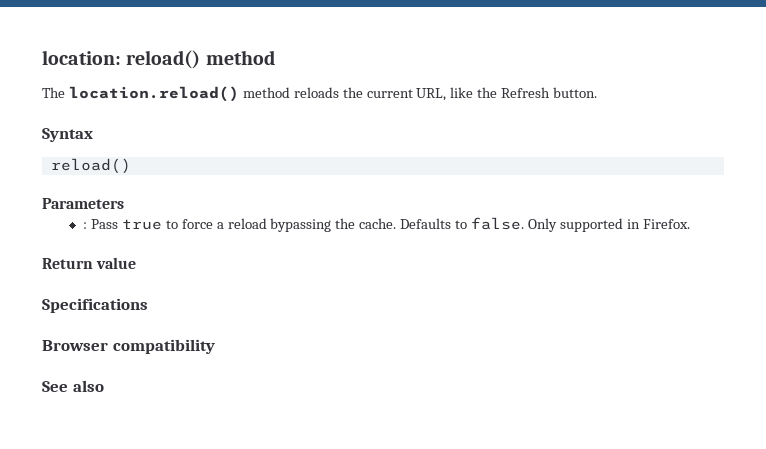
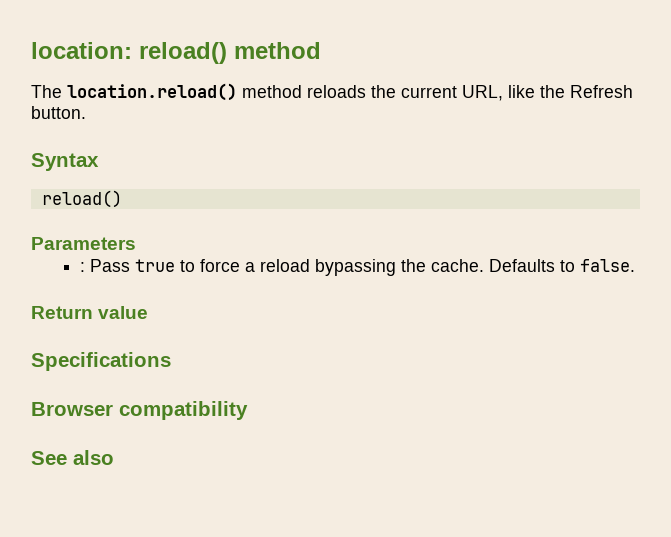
[527,218,690,232] Only supported in Firefox. -> (635, 265) none

